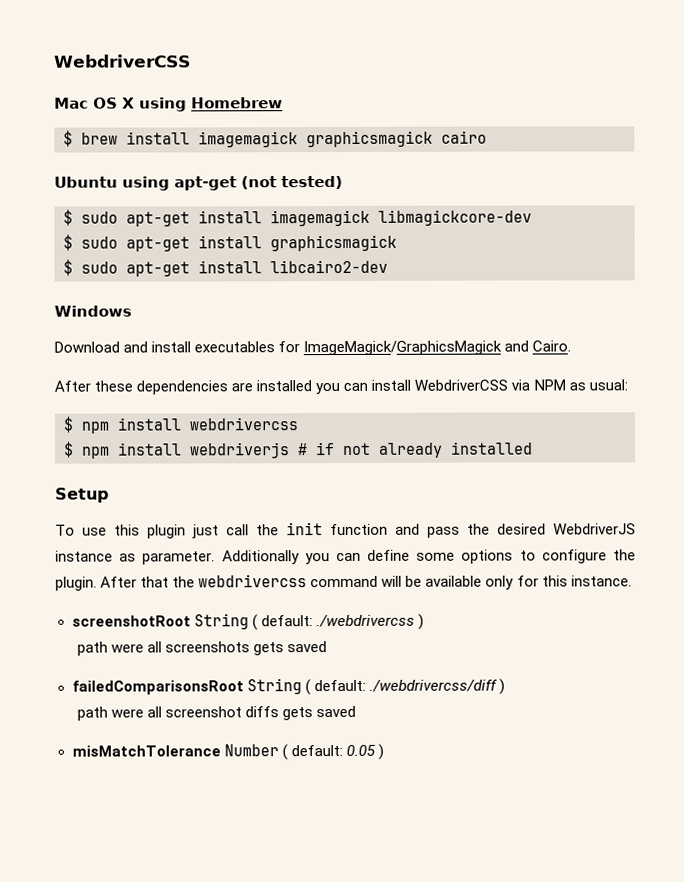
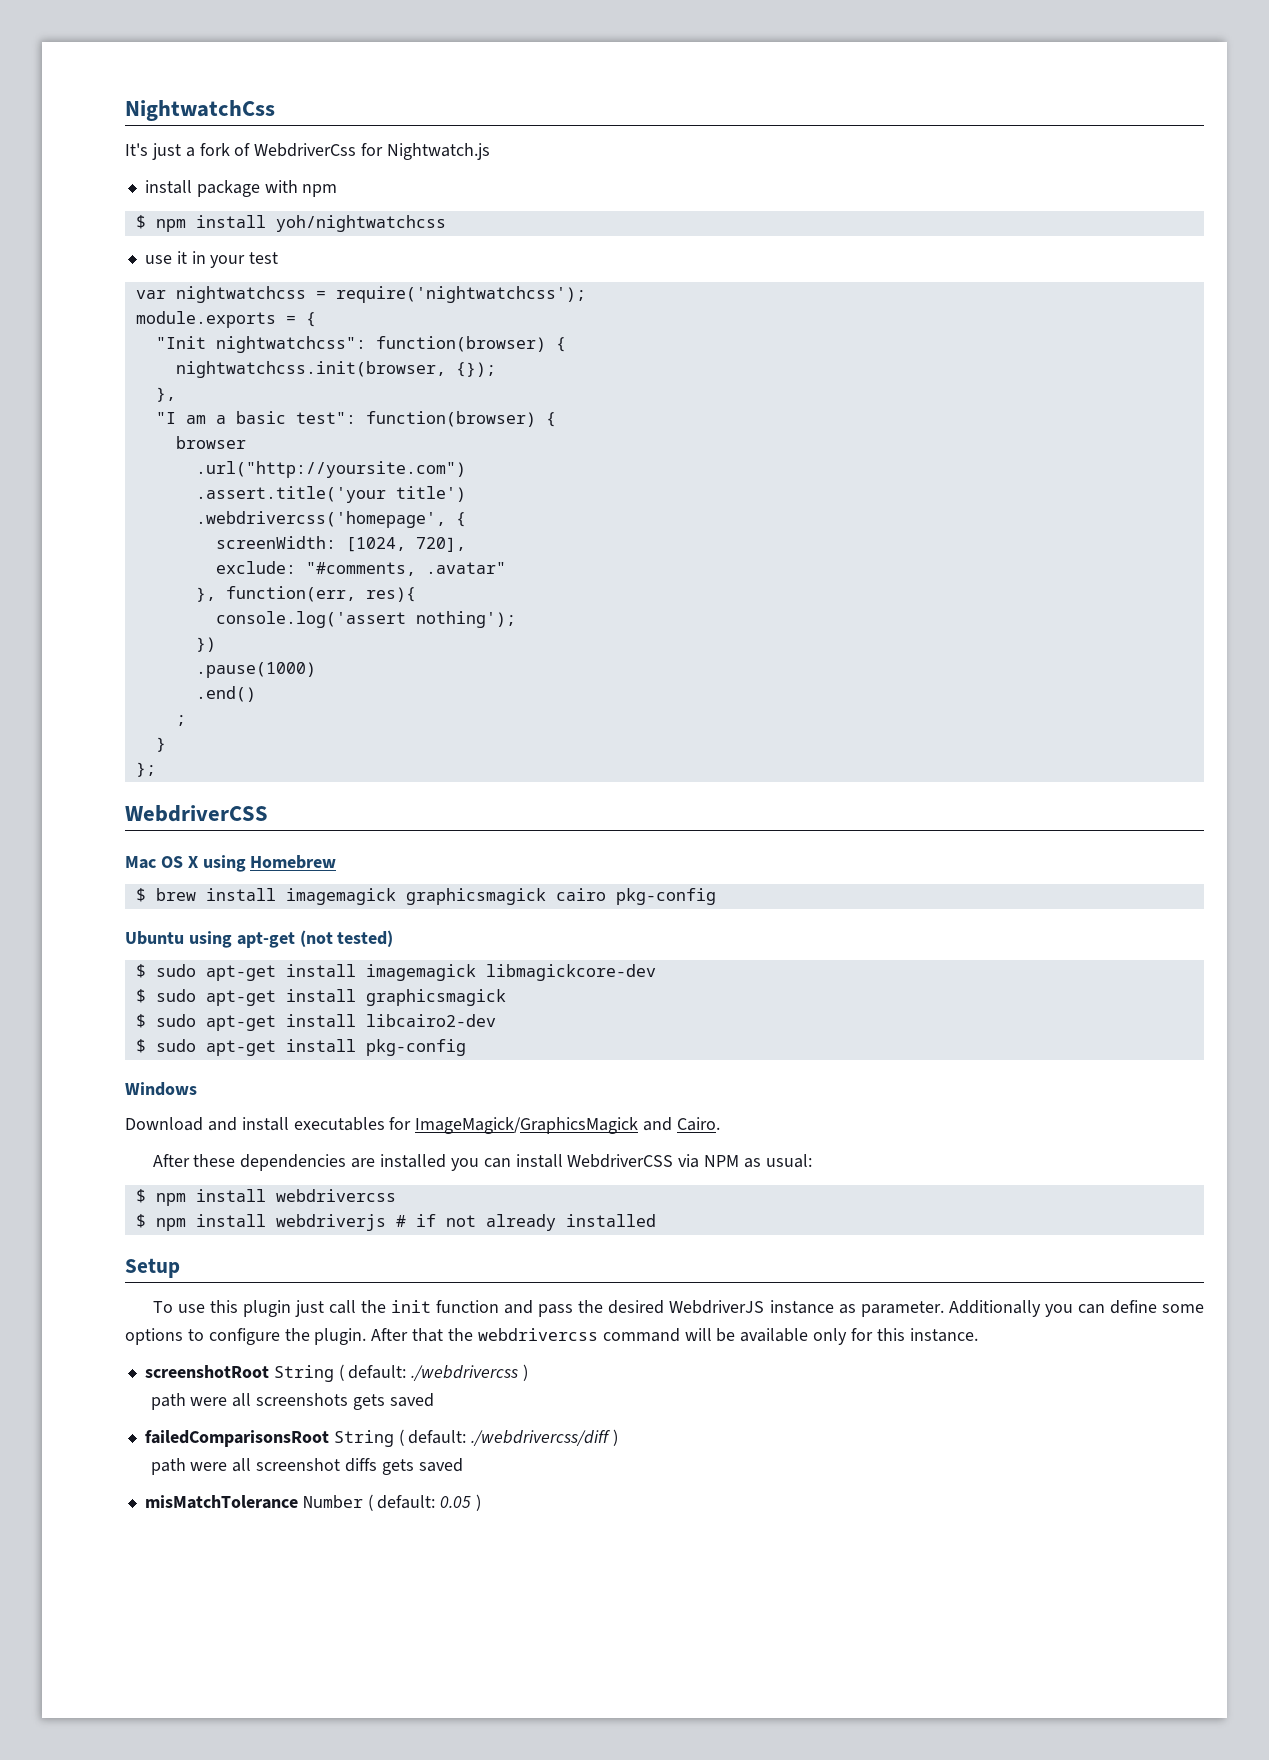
(54, 61) none -> [125,100,275,121] [125,143,491,160] [144,180,338,197] [135,215,446,232] [144,251,279,268] [135,286,586,303] [135,311,316,328] [155,336,566,353] [175,361,496,378] [155,387,176,402] [155,411,556,427] [175,436,246,449] [195,461,466,478] [195,486,466,503] [195,511,466,528] [215,536,466,552] [215,561,506,576] [195,586,416,602] [215,611,516,628] [195,637,216,652] [195,662,316,678] [195,686,256,702] [175,715,186,726] [155,737,166,752] [135,762,156,777] NightwatchCss // It's just a fork of WebdriverCss for Nightwatch.js // install package with npm // $ npm install yoh/nightwatchcss // use it in your test // var nightwatchcss = require('nightwatchcss'); // module.exports = { // "Init nightwatchcss": function(browser) { // nightwatchcss.init(browser, {}); // }, // "I am a basic test": function(browser) { // browser // .url("http://yoursite.com") // .assert.title('your title') // .webdrivercss('homepage', { // screenWidth: [1024, 720], // exclude: "#comments, .avatar" // }, function(err, res){ // console.log('assert nothing'); // }) // .pause(1000) // .end() // ; // } // }; //
(487, 137) none -> [615,888,716,905] pkg-config
(388, 266) none -> [135,1039,466,1056] // $ sudo apt-get install pkg-config

